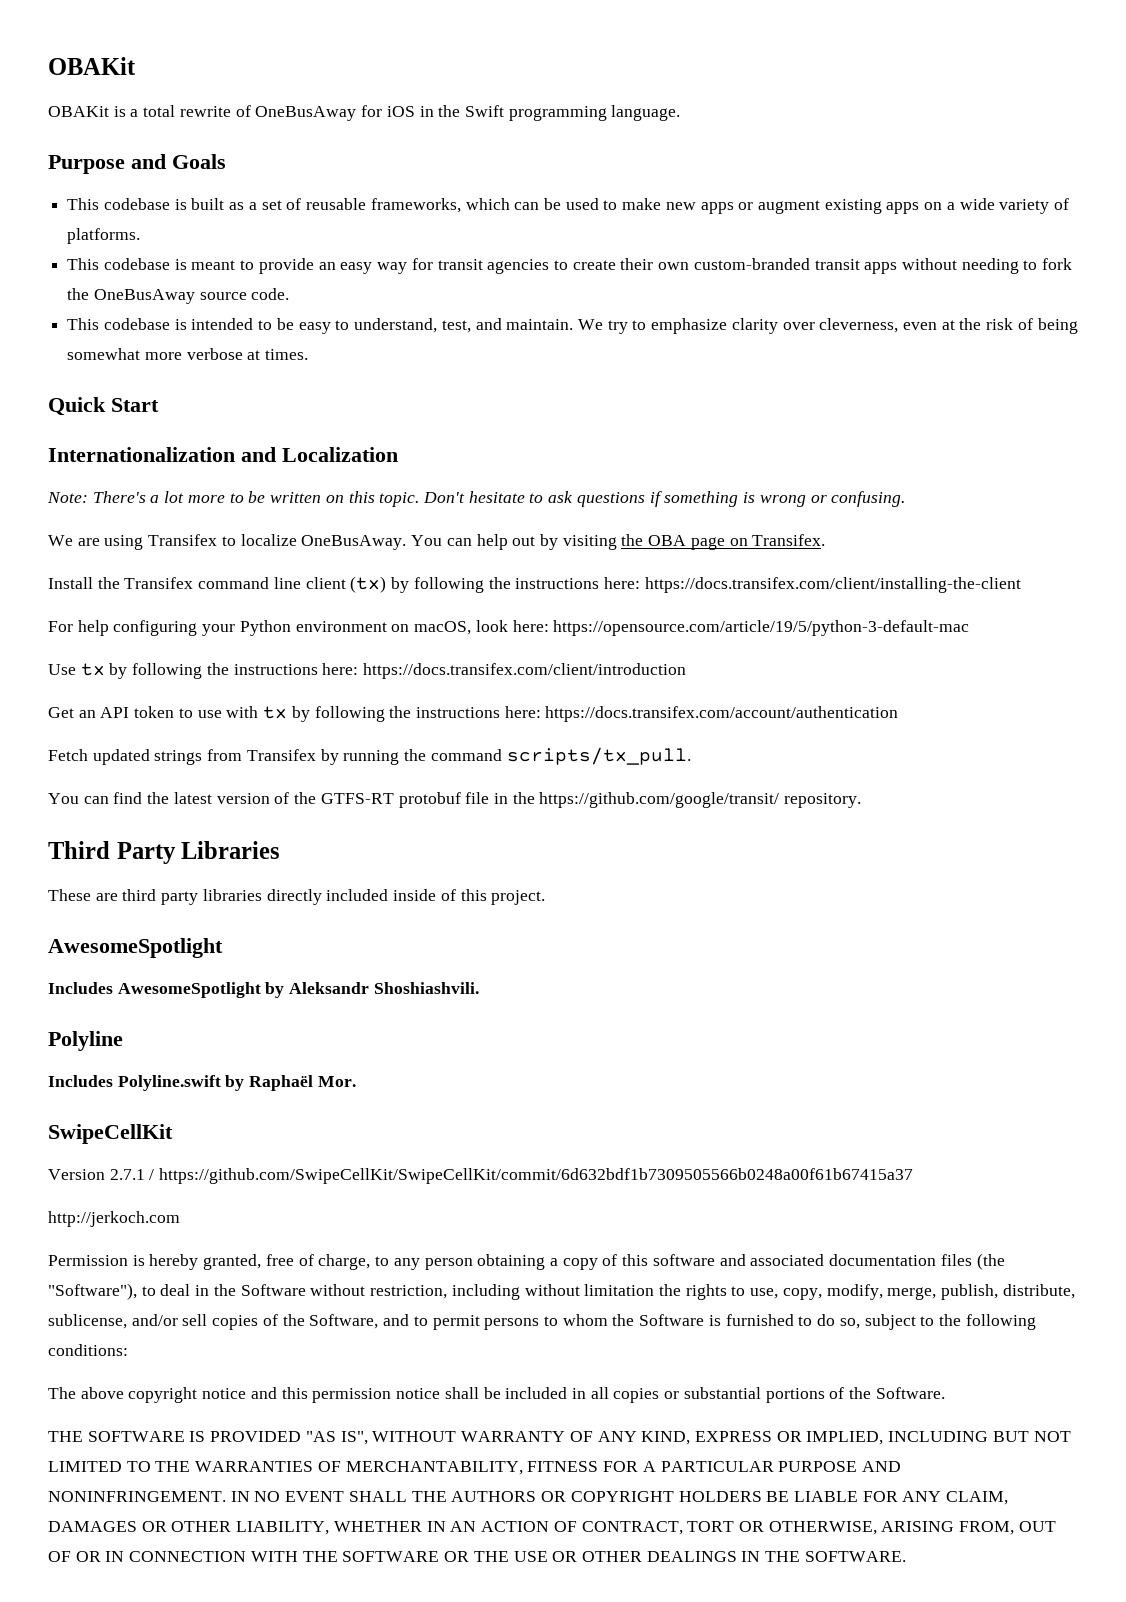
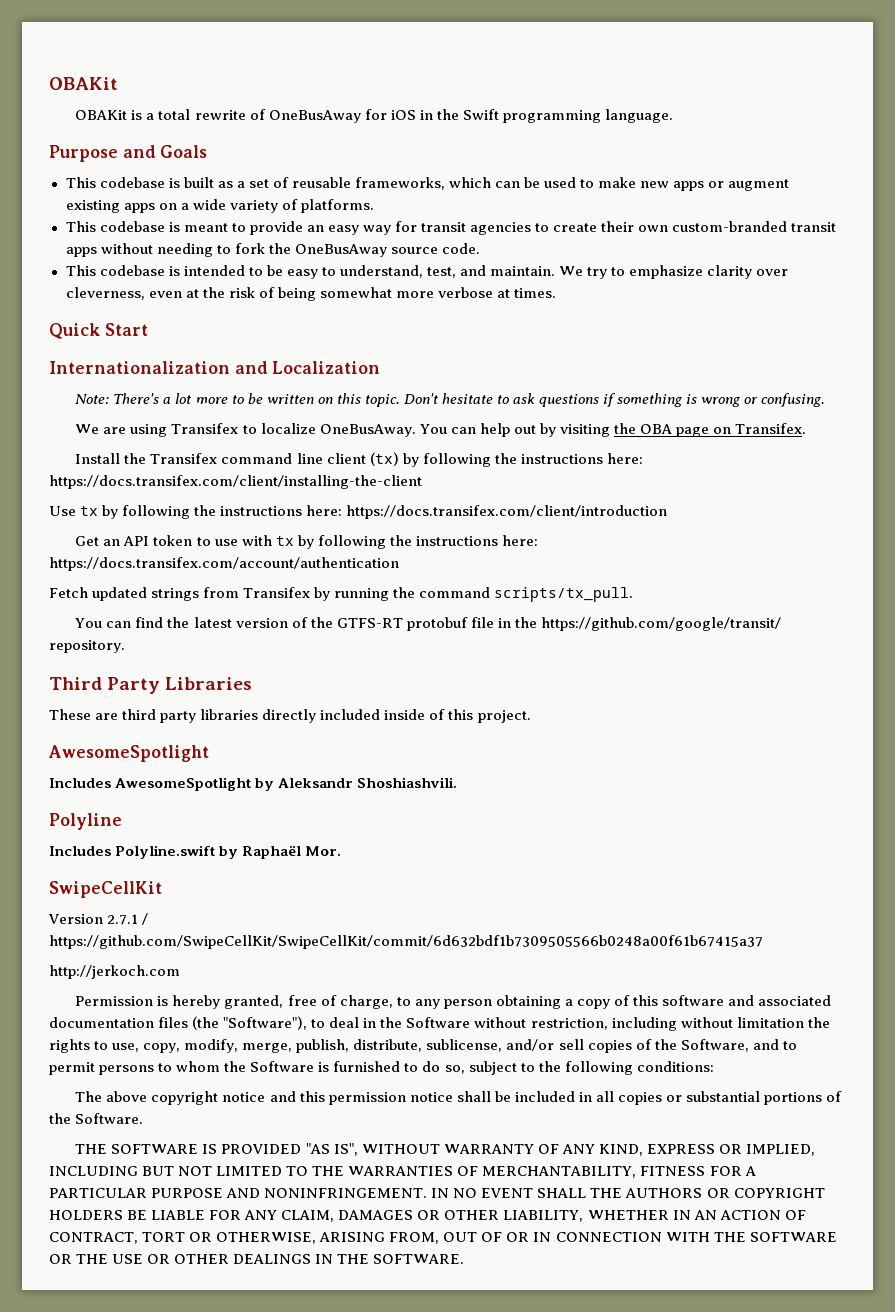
[48,620,970,636] // For help configuring your Python environment on macOS, look here: https://opensource.com/article/19/5/python-3-default-mac -> (422, 482) none

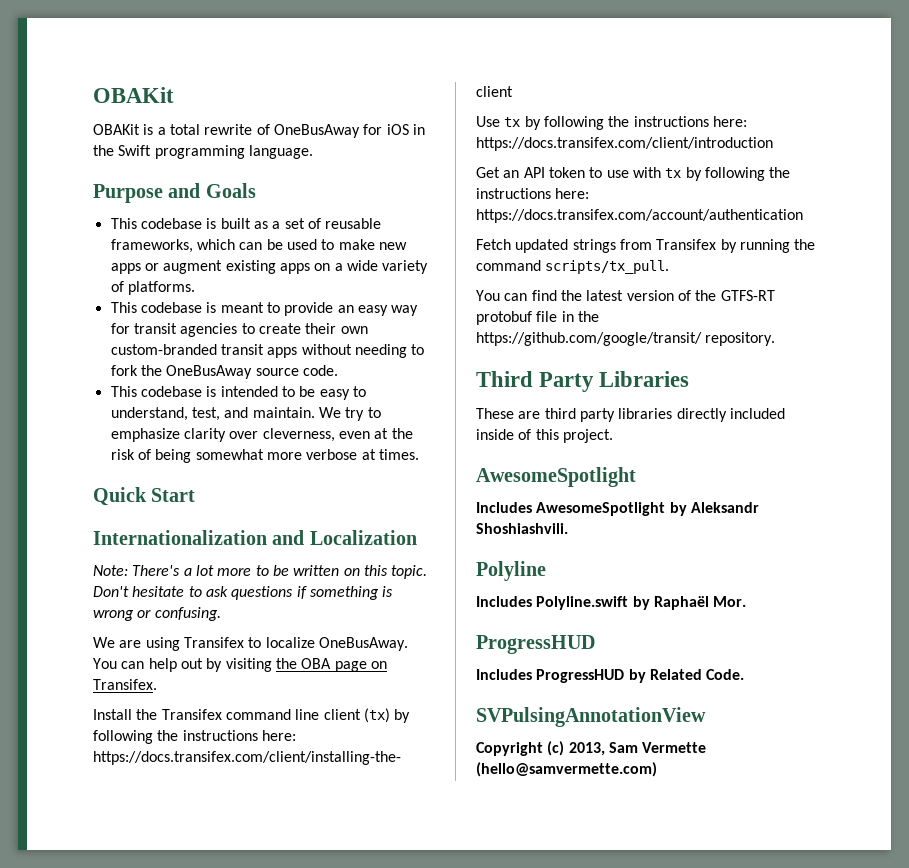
[49,881,162,898] [48,913,149,925] [49,935,763,949] [49,965,180,979] [75,995,832,1009] [49,1016,830,1031] [49,1039,797,1053] [49,1061,714,1075] [75,1091,843,1105] [49,1113,144,1124] [75,1143,815,1156] [49,1166,756,1178] [49,1188,825,1198] [49,1210,806,1222] [49,1232,837,1244] [49,1254,465,1264] SwipeCellKit // Version 2.7.1 / https://github.com/SwipeCellKit/SwipeCellKit/commit/6d632bdf1b7309505566b0248a00f61b67415a37 // http://jerkoch.com // Permission is hereby granted, free of charge, to any person obtaining a copy of this software and associated documentation files (the "Software"), to deal in the Software without restriction, including without limitation the rights to use, copy, modify, merge, publish, distribute, sublicense, and/or sell copies of the Software, and to permit persons to whom the Software is furnished to do so, subject to the following conditions: // The above copyright notice and this permission notice shall be included in all copies or substantial portions of the Software. // THE SOFTWARE IS PROVIDED "AS IS", WITHOUT WARRANTY OF ANY KIND, EXPRESS OR IMPLIED, INCLUDING BUT NOT LIMITED TO THE WARRANTIES OF MERCHANTABILITY, FITNESS FOR A PARTICULAR PURPOSE AND NONINFRINGEMENT. IN NO EVENT SHALL THE AUTHORS OR COPYRIGHT HOLDERS BE LIABLE FOR ANY CLAIM, DAMAGES OR OTHER LIABILITY, WHETHER IN AN ACTION OF CONTRACT, TORT OR OTHERWISE, ARISING FROM, OUT OF OR IN CONNECTION WITH THE SOFTWARE OR THE USE OR OTHER DEALINGS IN THE SOFTWARE. -> [476,635,595,654] [476,669,745,683] [476,707,706,727] [476,741,707,756] [476,762,657,777] ProgressHUD // Includes ProgressHUD by Related Code. // SVPulsingAnnotationView // Copyright (c) 2013, Sam Vermette (hello@samvermette.com)

